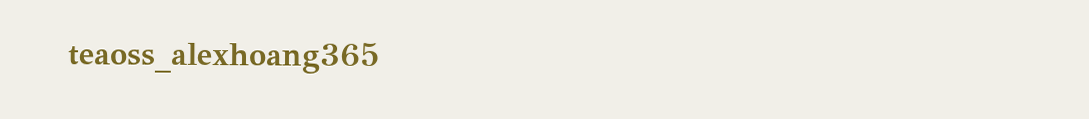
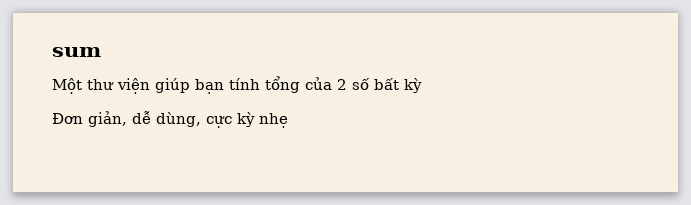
[67,41,380,75] teaoss_alexhoang365 -> [52,47,101,57] [52,76,422,94] [52,111,288,128] sum // Một thư viện giúp bạn tính tổng của 2 số bất kỳ // Đơn giản, dễ dùng, cực kỳ nhẹ

